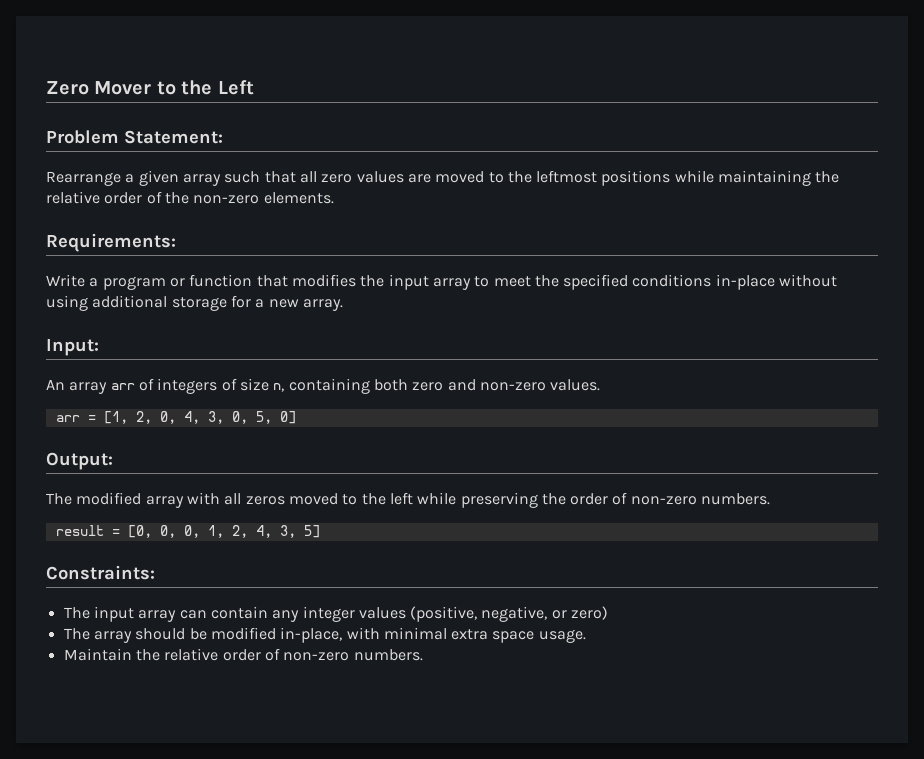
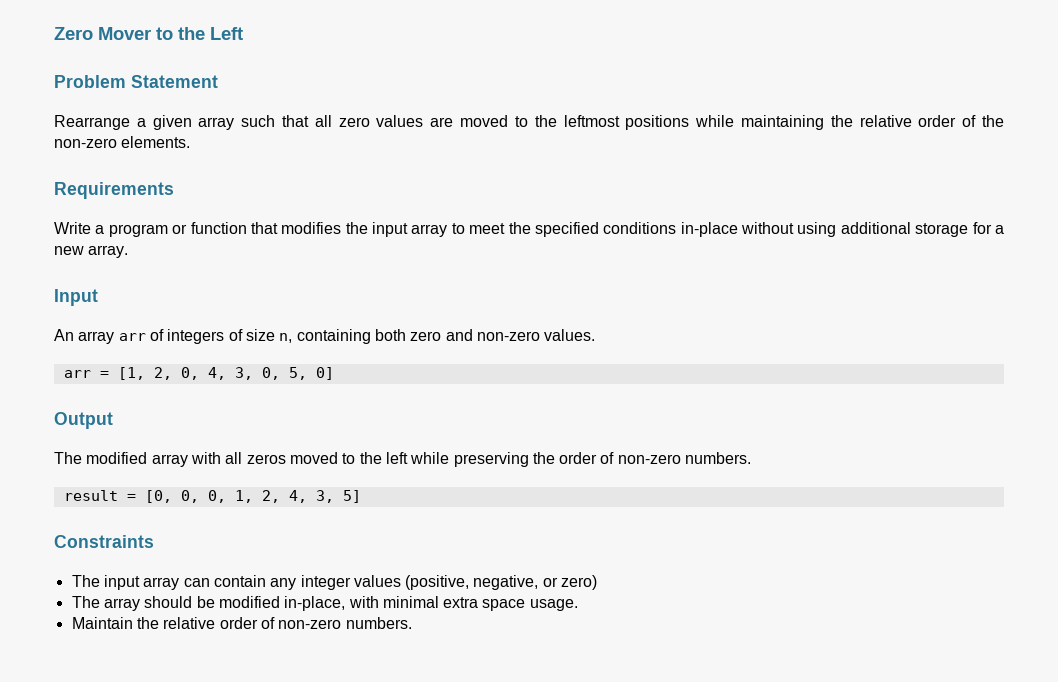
[124,130,223,144] Statement: -> [131,75,218,88] Statement
[46,233,176,252] Requirements: -> [54,182,174,199] Requirements
[46,339,99,356] Input: -> [54,289,98,306] Input
[46,452,113,470] Output: -> [54,412,113,429] Output
[46,565,155,580] Constraints: -> [54,535,154,548] Constraints

